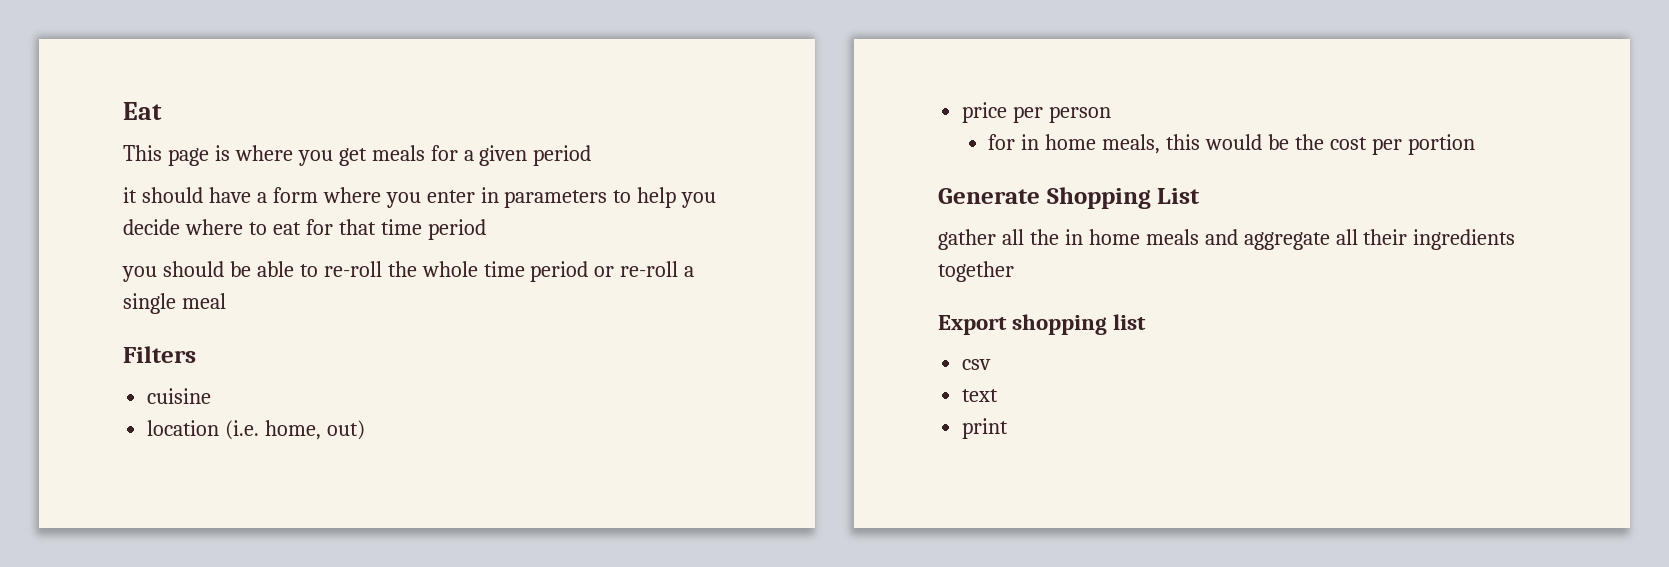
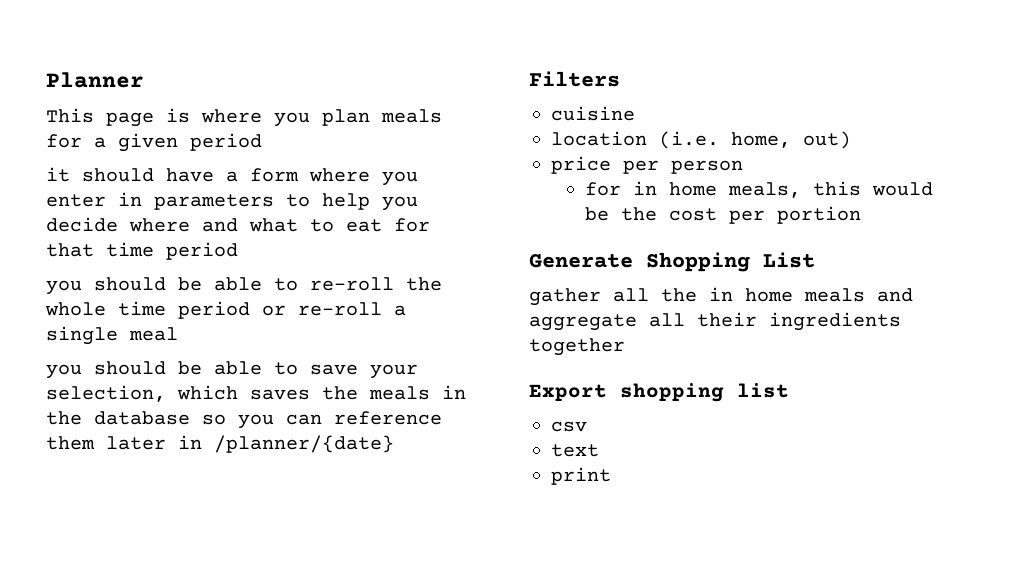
[123,102,162,120] Eat -> [46,72,144,88] Planner
[338,148,367,166] get -> [322,109,370,126] plan
(243, 227) none -> [202,218,298,232] and what
(226, 301) none -> [46,361,418,379] [46,385,466,402] [46,411,442,429] [46,435,394,453] // you should be able to save your selection, which saves the meals in the database so you can reference them later in /planner/{date}

